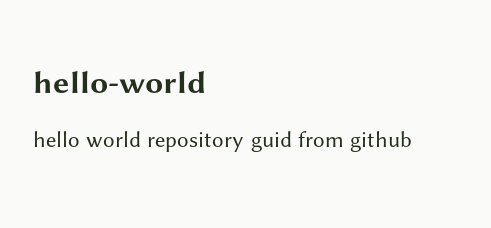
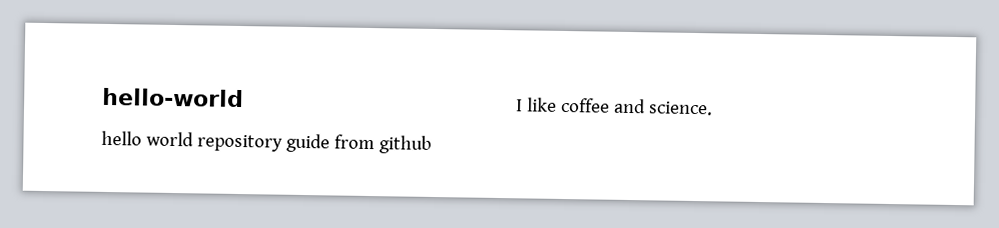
[250,131,292,152] guid -> [285,133,330,153] guide
(413, 141) none -> [516,97,713,116] // I like coffee and science.

